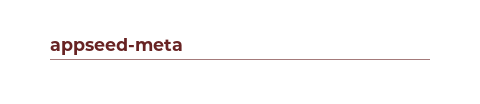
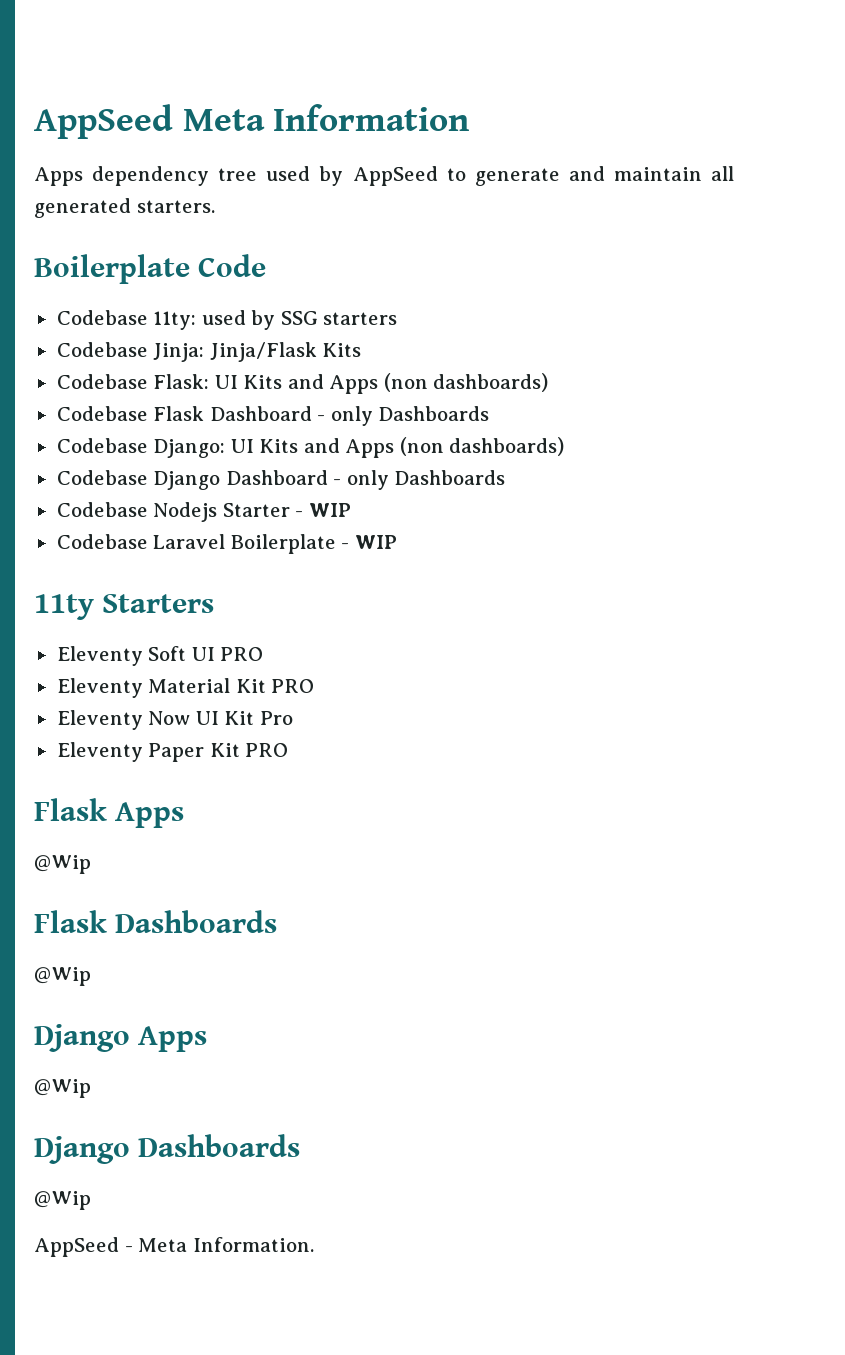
[50,38,183,55] appseed-meta -> [34,104,470,139] [34,166,735,186] [34,198,215,218] [34,254,267,284] [56,310,398,330] [56,342,362,362] [56,373,549,394] [56,406,490,426] [56,437,565,458] [56,470,506,490] [56,502,351,522] [56,534,397,554] [34,594,215,620] [56,646,264,666] [56,678,315,698] [56,710,293,730] [56,742,289,762] [34,798,185,828] [34,855,91,874] [34,910,278,933] [34,967,91,986] [34,1024,208,1052] [34,1079,91,1098] [34,1134,301,1164] [34,1191,91,1210] [34,1237,314,1257] AppSeed Meta Information // Apps dependency tree used by AppSeed to generate and maintain all generated starters. // Boilerplate Code // Codebase 11ty: used by SSG starters // Codebase Jinja: Jinja/Flask Kits // Codebase Flask: UI Kits and Apps (non dashboards) // Codebase Flask Dashboard - only Dashboards // Codebase Django: UI Kits and Apps (non dashboards) // Codebase Django Dashboard - only Dashboards // Codebase Nodejs Starter - WIP // Codebase Laravel Boilerplate - WIP // 11ty Starters // Eleventy Soft UI PRO // Eleventy Material Kit PRO // Eleventy Now UI Kit Pro // Eleventy Paper Kit PRO // Flask Apps // @Wip // Flask Dashboards // @Wip // Django Apps // @Wip // Django Dashboards // @Wip // AppSeed - Meta Information.

